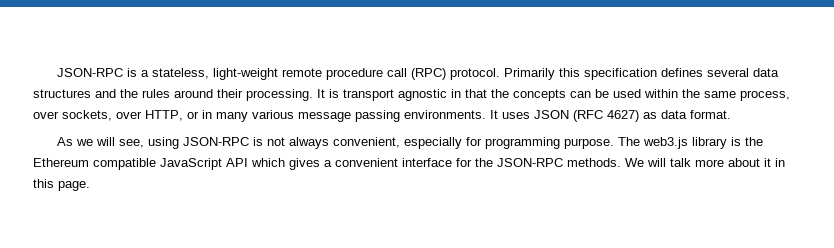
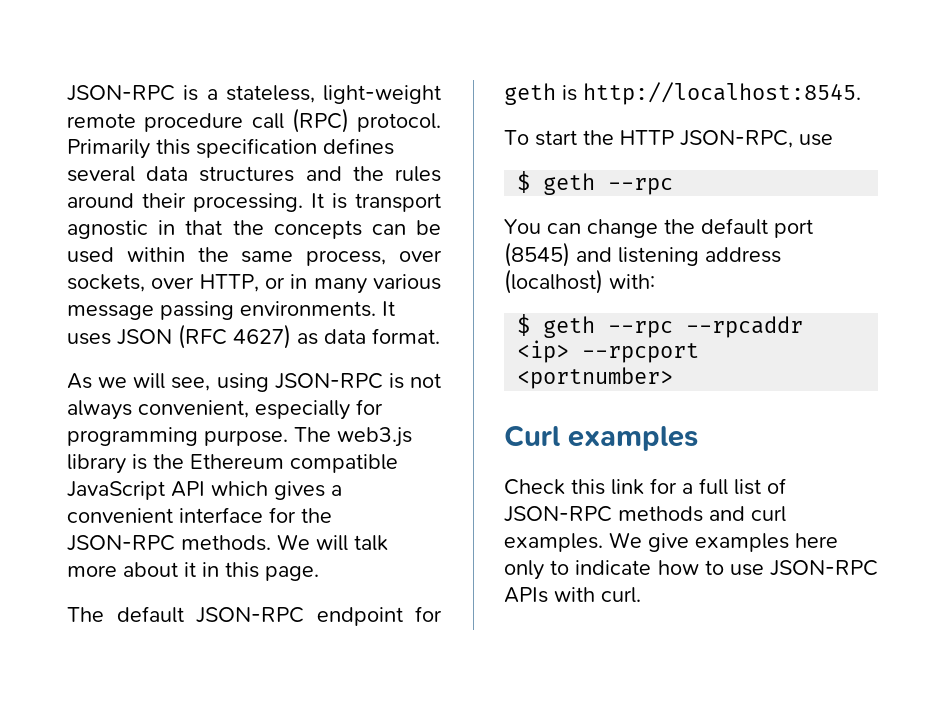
(90, 186) none -> [67,606,442,626] [504,82,861,105] [504,130,833,148] [517,171,674,195] [504,218,813,238] [504,242,781,267] [504,269,655,294] [517,314,804,338] [517,340,700,363] [517,367,674,389] [504,425,698,451] [504,478,786,495] [504,506,786,522] [504,532,838,552] [504,560,878,580] [504,587,641,603] // The default JSON-RPC endpoint for geth is http://localhost:8545. // To start the HTTP JSON-RPC, use // $ geth --rpc // You can change the default port (8545) and listening address (localhost) with: // $ geth --rpc --rpcaddr <ip> --rpcport <portnumber> // Curl examples // Check this link for a full list of JSON-RPC methods and curl examples. We give examples here only to indicate how to use JSON-RPC APIs with curl.

